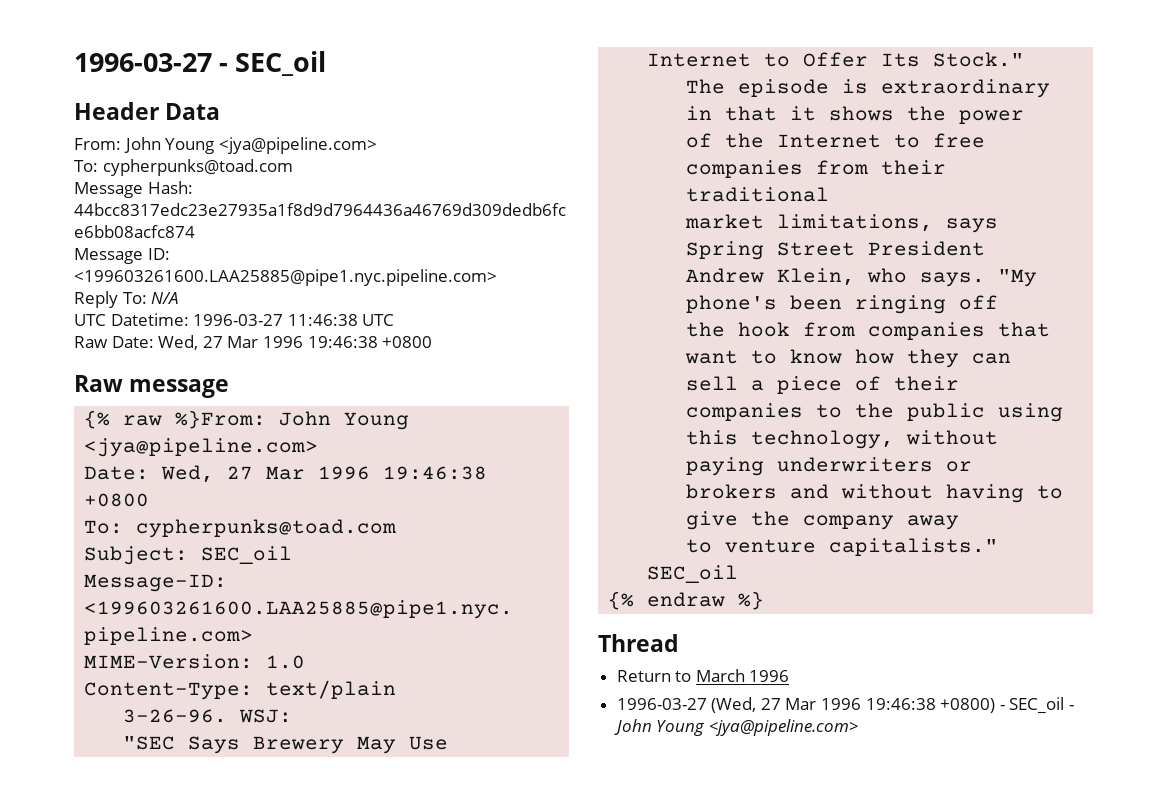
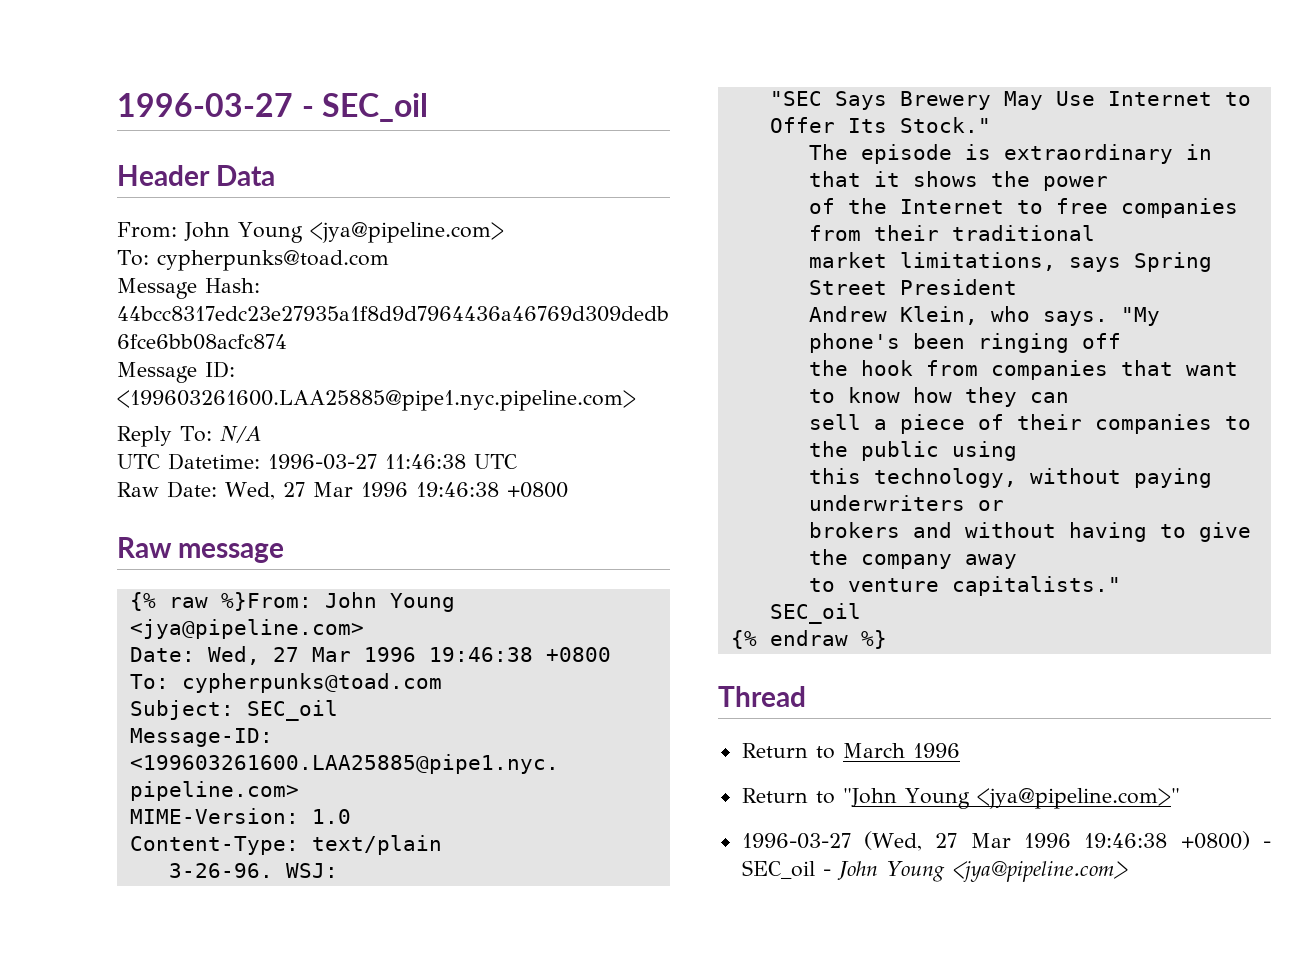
(790, 676) none -> [741,788,1180,809] // Return to "John Young <jya@pipeline.com>"

